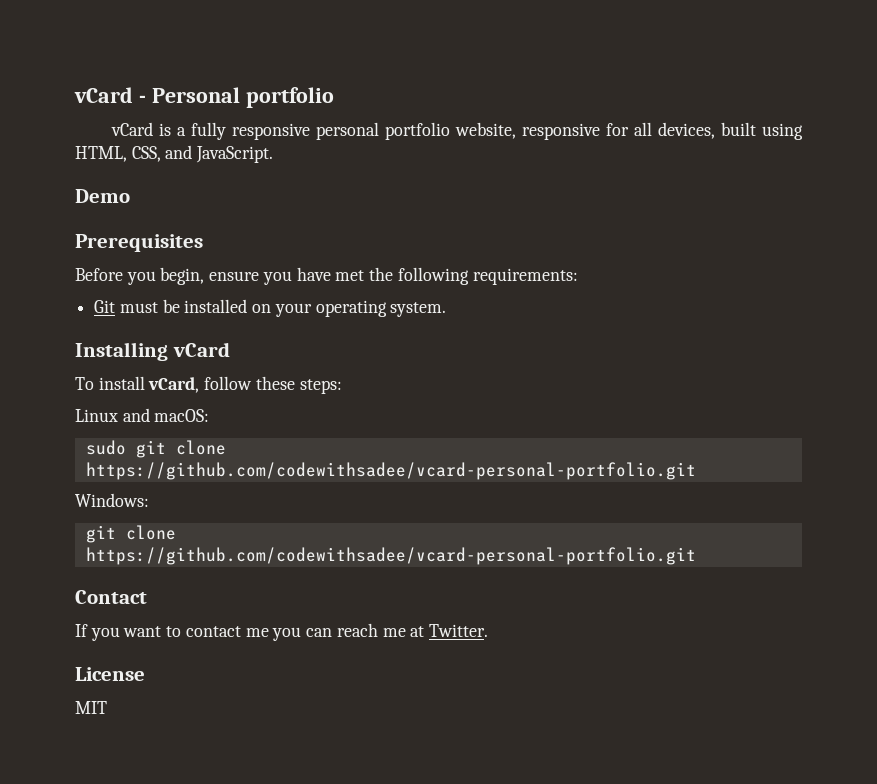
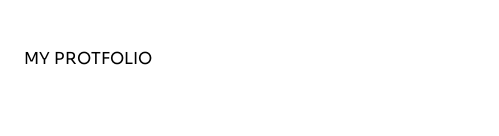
[74,87,334,108] [110,122,804,140] [75,145,274,163] [75,189,130,203] [75,234,203,252] [75,267,578,285] [94,299,447,317] [75,342,230,361] [75,376,342,394] [75,408,210,422] [85,440,226,458] [85,462,696,480] [75,493,149,507] [85,525,176,543] [85,547,696,565] [75,590,147,604] [75,623,488,641] [75,667,145,681] [75,701,107,714] vCard - Personal portfolio // vCard is a fully responsive personal portfolio website, responsive for all devices, built using HTML, CSS, and JavaScript. // Demo // Prerequisites // Before you begin, ensure you have met the following requirements: // Git must be installed on your operating system. // Installing vCard // To install vCard, follow these steps: // Linux and macOS: // sudo git clone https://github.com/codewithsadee/vcard-personal-portfolio.git // Windows: // git clone https://github.com/codewithsadee/vcard-personal-portfolio.git // Contact // If you want to contact me you can reach me at Twitter. // License // MIT -> [24,51,153,65] MY PROTFOLIO

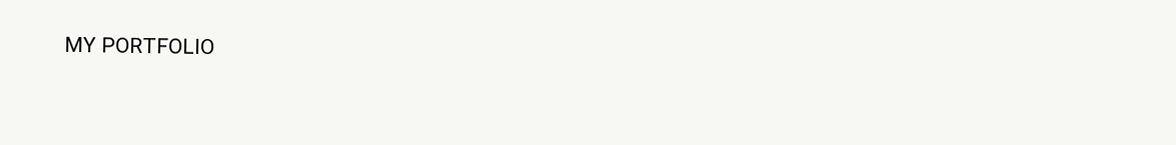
[54,51,153,65] PROTFOLIO -> [101,37,215,55] PORTFOLIO

